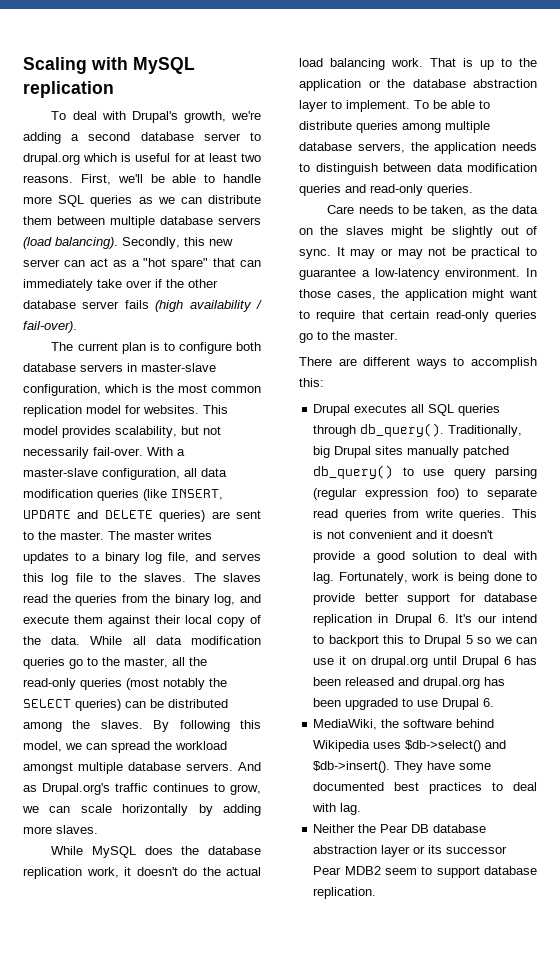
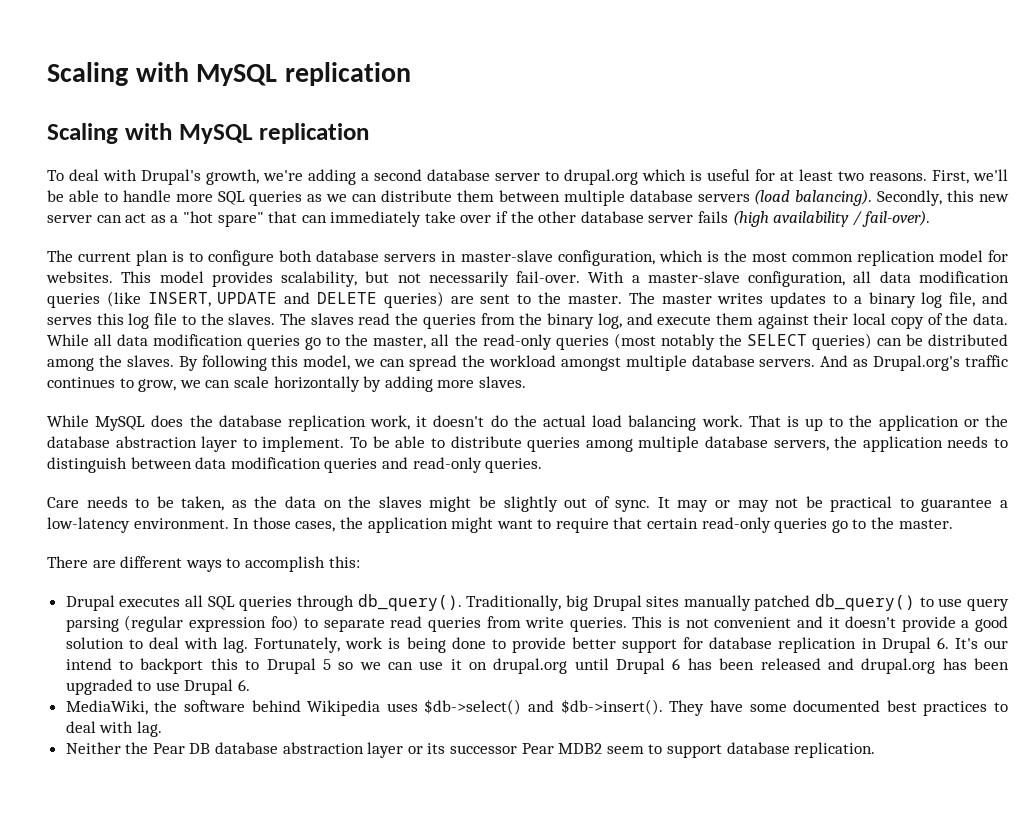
[23,57,195,74] [23,81,114,98] Scaling with MySQL replication -> [47,62,411,86] [47,123,370,144] Scaling with MySQL replication // Scaling with MySQL replication

